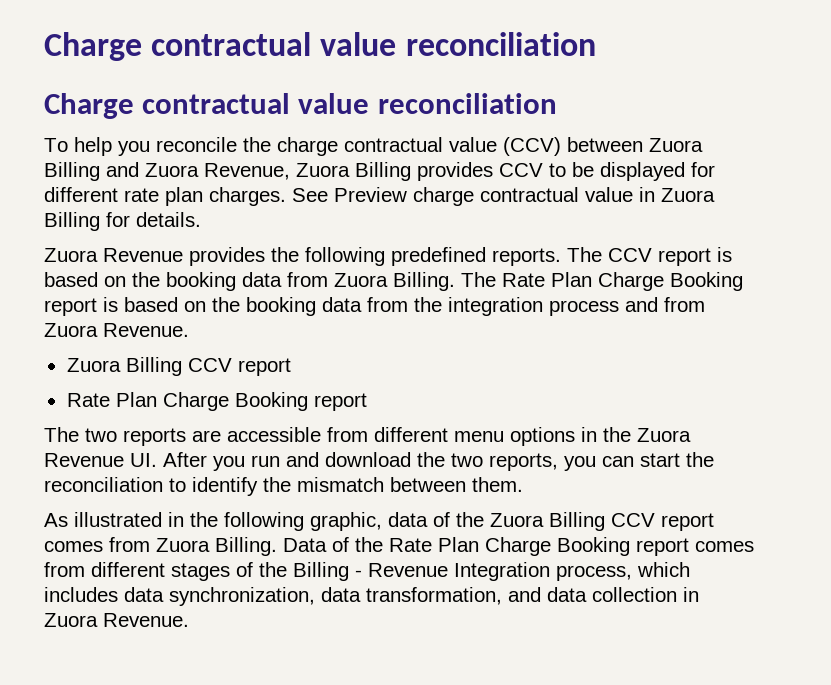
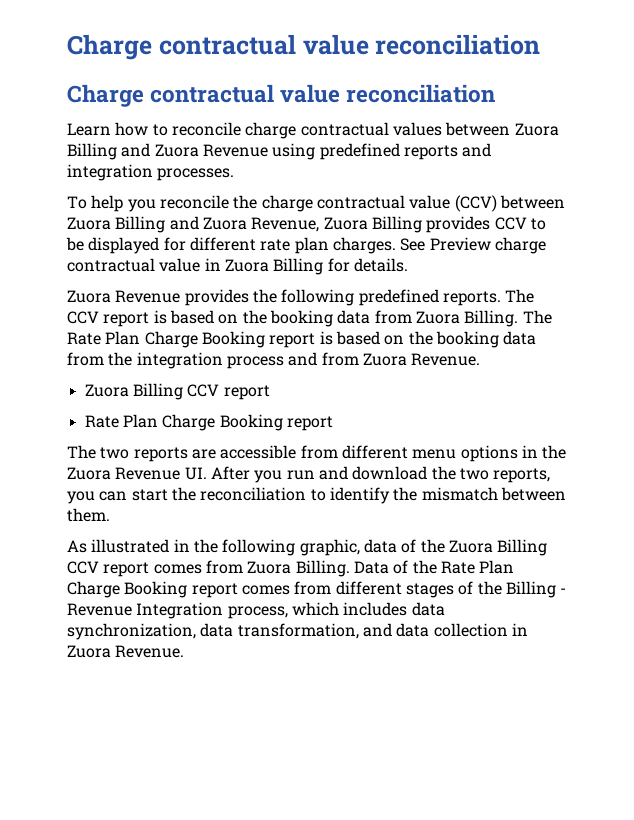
(557, 103) none -> [67,122,559,139] [67,143,492,160] [67,164,235,181] // Learn how to reconcile charge contractual values between Zuora Billing and Zuora Revenue using predefined reports and integration processes.

